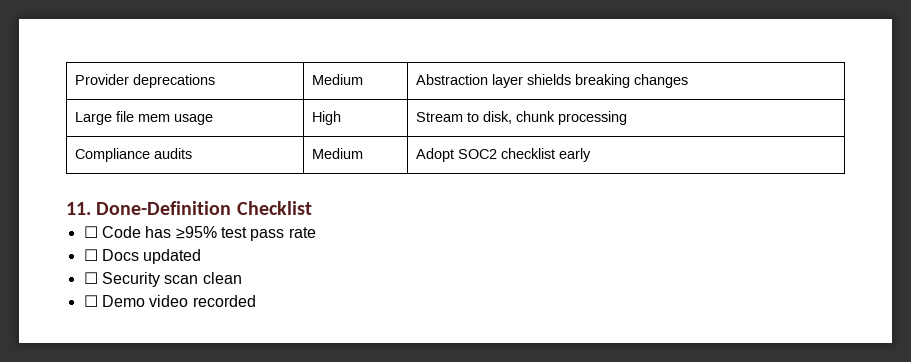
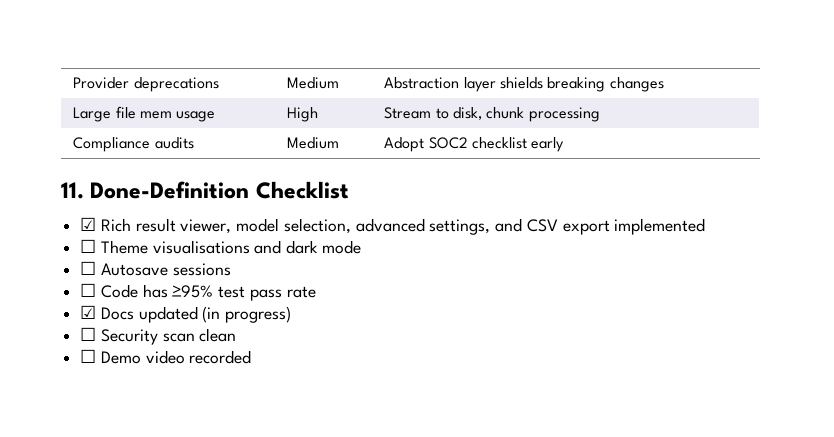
(312, 208) none -> [80,217,706,235] [80,239,361,254] [80,261,231,276] // ☑ Rich result viewer, model selection, advanced settings, and CSV export implemented // ☐ Theme visualisations and dark mode // ☐ Autosave sessions
[83,249,98,261] ☐ -> [80,305,97,319] ☑
(202, 256) none -> [202,306,292,323] (in progress)

